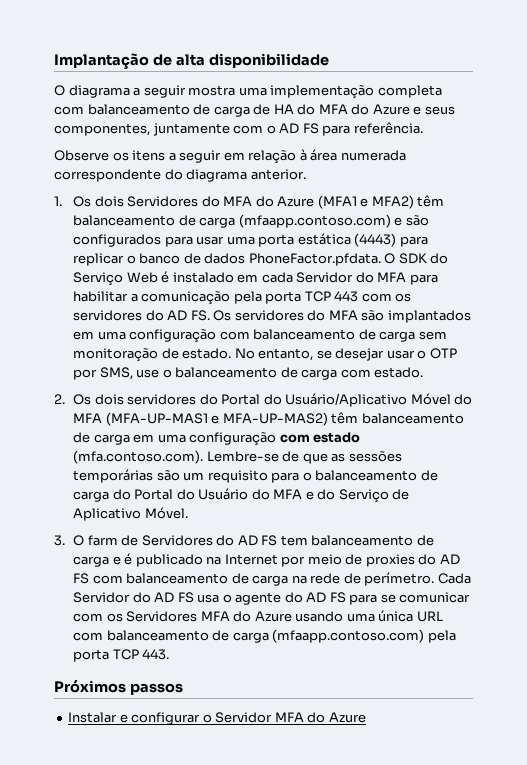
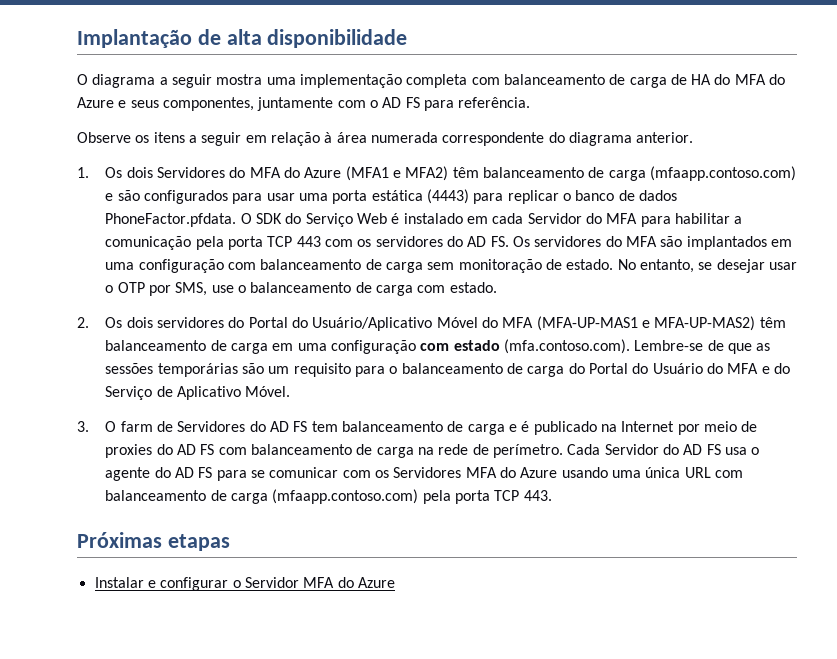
[54,680,183,695] Próximos passos -> [77,532,230,551] Próximas etapas

